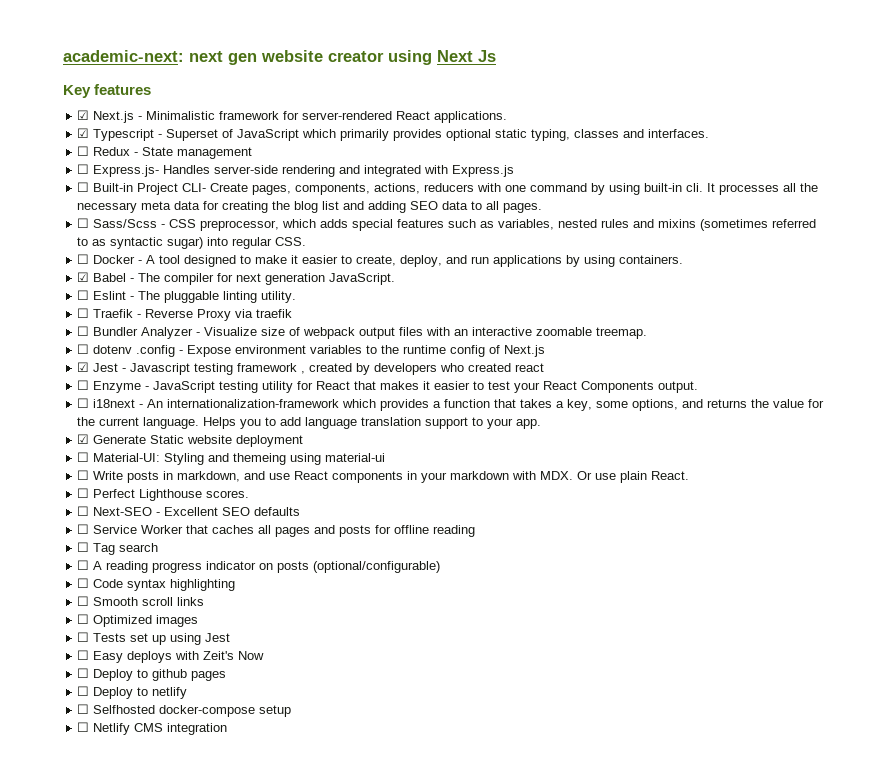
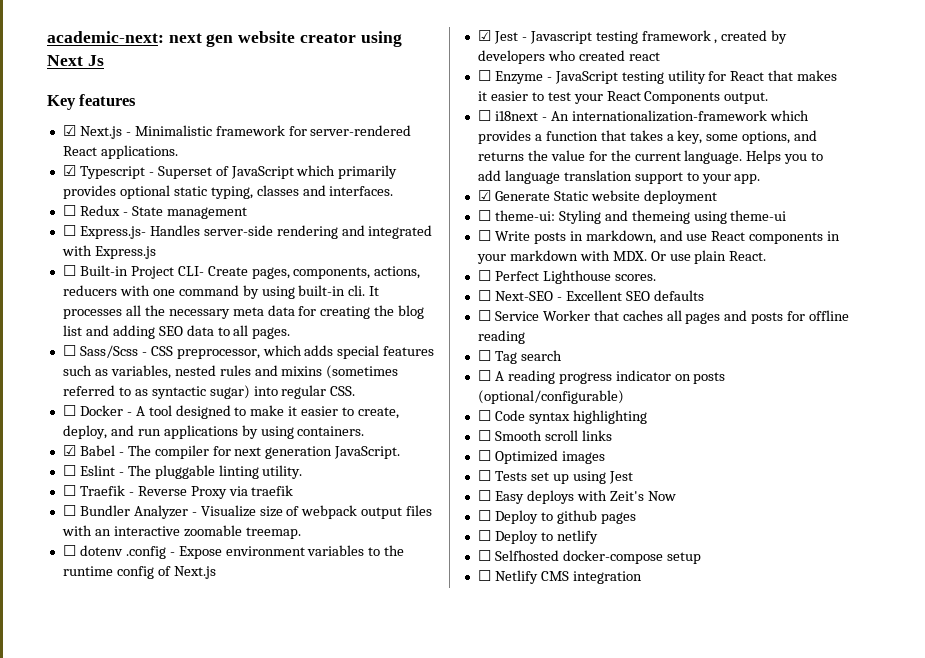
[93,453,161,462] Material-UI: -> [494,210,555,221] theme-ui:
[325,453,386,462] material-ui -> [730,210,787,221] theme-ui

